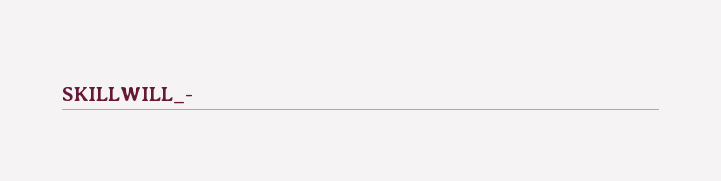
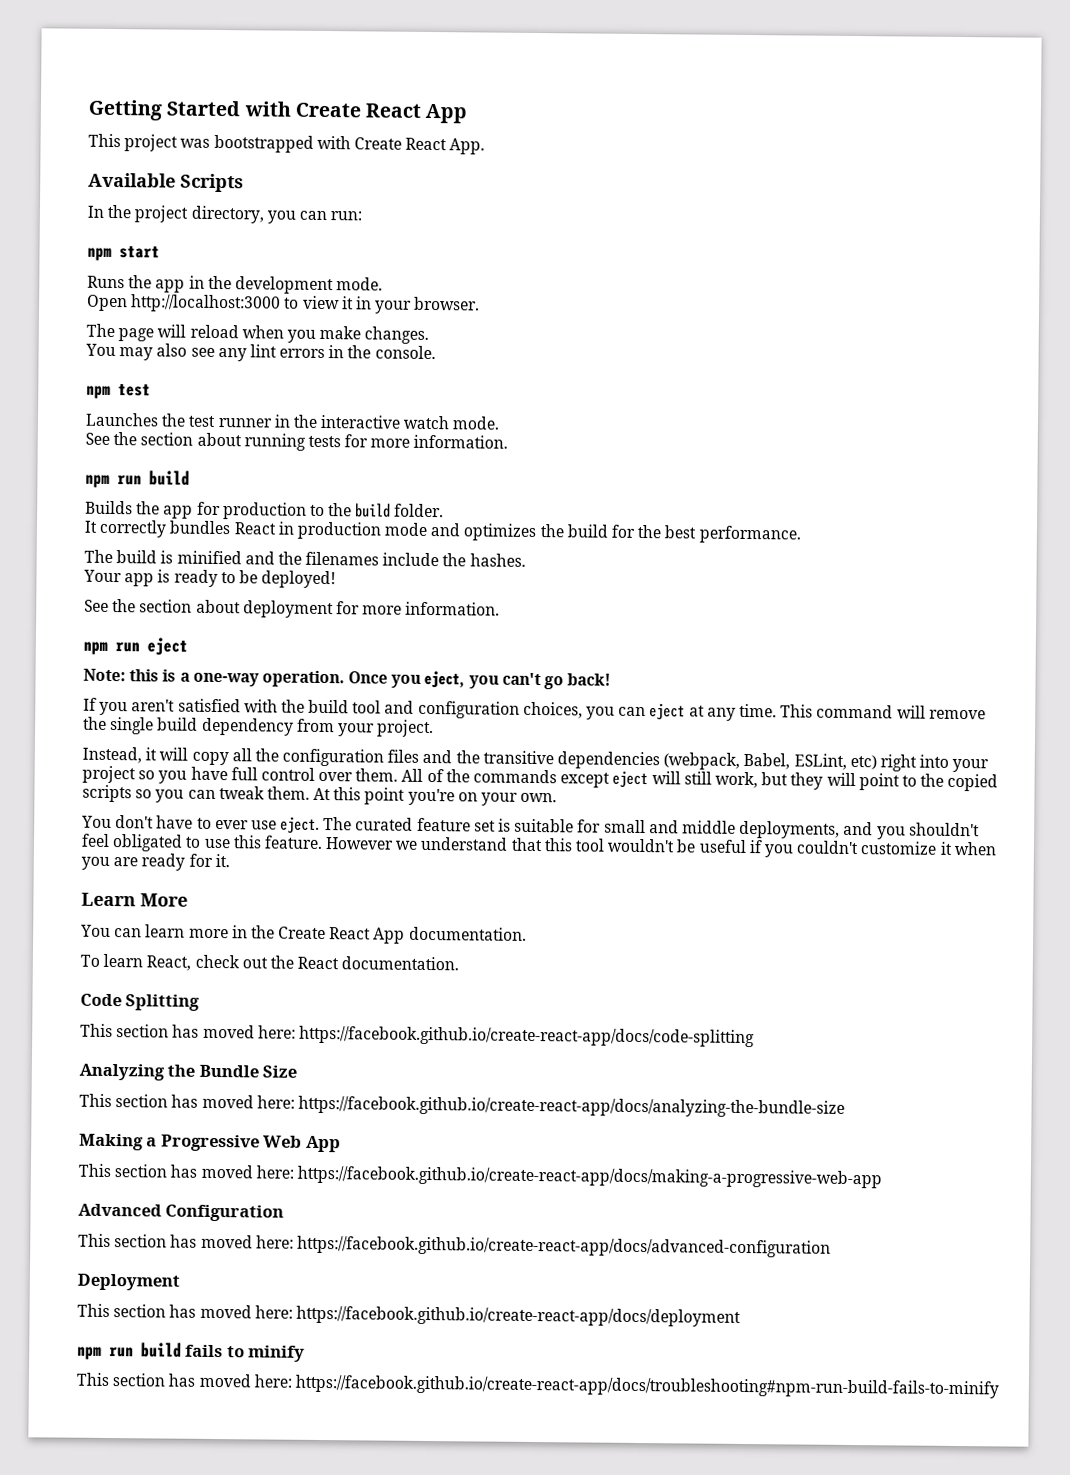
[62,87,193,104] SKILLWILL_- -> [88,99,468,124] [88,133,486,155] [88,172,244,193] [87,204,363,224] [87,246,160,261] [87,275,384,295] [87,294,481,314] [86,323,430,344] [85,343,436,362] [86,384,151,399] [85,412,501,430] [85,432,509,451] [85,470,190,488] [85,500,445,520] [84,519,802,544] [84,549,526,567] [83,569,337,589] [84,599,501,619] [83,637,188,656] [83,668,612,690] [83,697,986,721] [83,716,435,738] [82,746,990,773] [82,765,999,792] [82,784,558,806] [81,815,980,840] [81,833,997,858] [81,853,230,871] [81,892,188,907] [80,924,527,944] [80,953,460,971] [80,993,201,1011] [80,1023,755,1048] [79,1063,298,1081] [79,1093,845,1118] [79,1133,341,1153] [78,1163,882,1189] [78,1203,285,1222] [78,1233,831,1258] [77,1273,180,1291] [77,1303,741,1327] [77,1342,306,1362] [76,1372,999,1399] Getting Started with Create React App // This project was bootstrapped with Create React App. // Available Scripts // In the project directory, you can run: // npm start // Runs the app in the development mode. // Open http://localhost:3000 to view it in your browser. // The page will reload when you make changes. // You may also see any lint errors in the console. // npm test // Launches the test runner in the interactive watch mode. // See the section about running tests for more information. // npm run build // Builds the app for production to the build folder. // It correctly bundles React in production mode and optimizes the build for the best performance. // The build is minified and the filenames include the hashes. // Your app is ready to be deployed! // See the section about deployment for more information. // npm run eject // Note: this is a one-way operation. Once you eject, you can't go back! // If you aren't satisfied with the build tool and configuration choices, you can eject at any time. This command will remove the single build dependency from your project. // Instead, it will copy all the configuration files and the transitive dependencies (webpack, Babel, ESLint, etc) right into your project so you have full control over them. All of the commands except eject will still work, but they will point to the copied scripts so you can tweak them. At this point you're on your own. // You don't have to ever use eject. The curated feature set is suitable for small and middle deployments, and you shouldn't feel obligated to use this feature. However we understand that this tool wouldn't be useful if you couldn't customize it when you are ready for it. // Learn More // You can learn more in the Create React App documentation. // To learn React, check out the React documentation. // Code Splitting // This section has moved here: https://facebook.github.io/create-react-app/docs/code-splitting // Analyzing the Bundle Size // This section has moved here: https://facebook.github.io/create-react-app/docs/analyzing-the-bundle-size // Making a Progressive Web App // This section has moved here: https://facebook.github.io/create-react-app/docs/making-a-progressive-web-app // Advanced Configuration // This section has moved here: https://facebook.github.io/create-react-app/docs/advanced-configuration // Deployment // This section has moved here: https://facebook.github.io/create-react-app/docs/deployment // npm run build fails to minify // This section has moved here: https://facebook.github.io/create-react-app/docs/troubleshooting#npm-run-build-fails-to-minify

